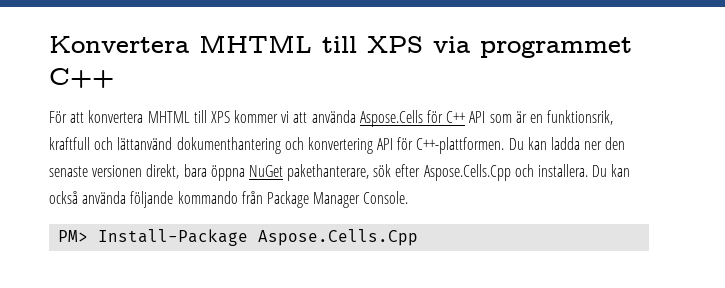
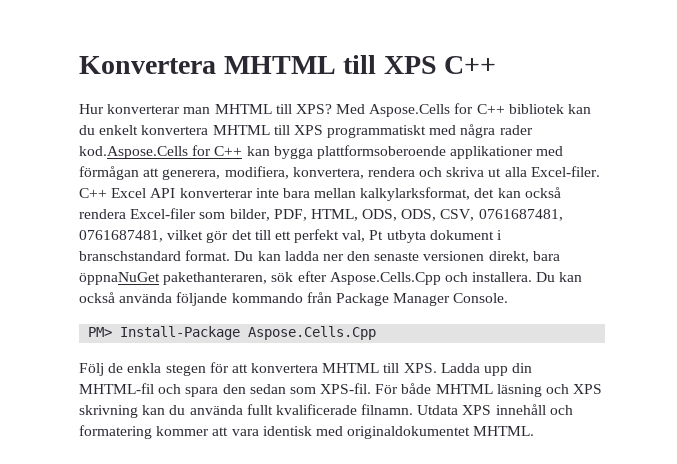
[433,36,632,58] via programmet -> (437, 65) none
[49,110,614,127] [49,137,505,154] För att konvertera MHTML till XPS kommer vi att använda Aspose.Cells för C++ API som är en funktionsrik, kraftfull och lättanvänd dokumenthantering och konvertering API för C++-plattformen. -> [79,103,592,117] [79,124,533,138] [79,145,564,159] [79,166,600,180] [79,187,561,201] [79,208,563,221] [79,229,503,243] [79,250,231,261] Hur konverterar man MHTML till XPS? Med Aspose.Cells for C++ bibliotek kan du enkelt konvertera MHTML till XPS programmatiskt med några rader kod.Aspose.Cells for C++ kan bygga plattformsoberoende applikationer med förmågan att generera, modifiera, konvertera, rendera och skriva ut alla Excel-filer. C++ Excel API konverterar inte bara mellan kalkylarksformat, det kan också rendera Excel-filer som bilder, PDF, HTML, ODS, ODS, CSV, 0761687481, 0761687481, vilket gör det till ett perfekt val, Pt utbyta dokument i branschstandard format.
[210,164,370,181] öppna NuGet pakethanterare, -> [79,272,268,285] öppnaNuGet pakethanteraren,
(419, 237) none -> [79,362,533,376] [79,383,603,397] [79,404,573,418] [79,425,535,439] // Följ de enkla stegen för att konvertera MHTML till XPS. Ladda upp din MHTML-fil och spara den sedan som XPS-fil. För både MHTML läsning och XPS skrivning kan du använda fullt kvalificerade filnamn. Utdata XPS innehåll och formatering kommer att vara identisk med originaldokumentet MHTML.

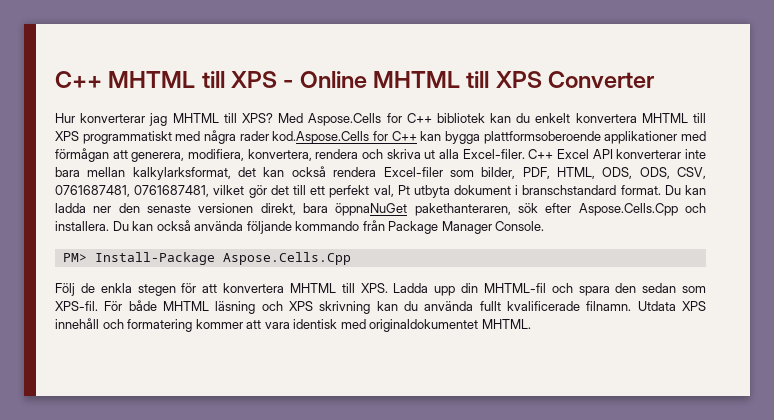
[79,55,497,74] Konvertera MHTML till XPS C++ -> [55,71,655,88] C++ MHTML till XPS - Online MHTML till XPS Converter
[183,107,211,114] man -> [149,113,168,126] jag

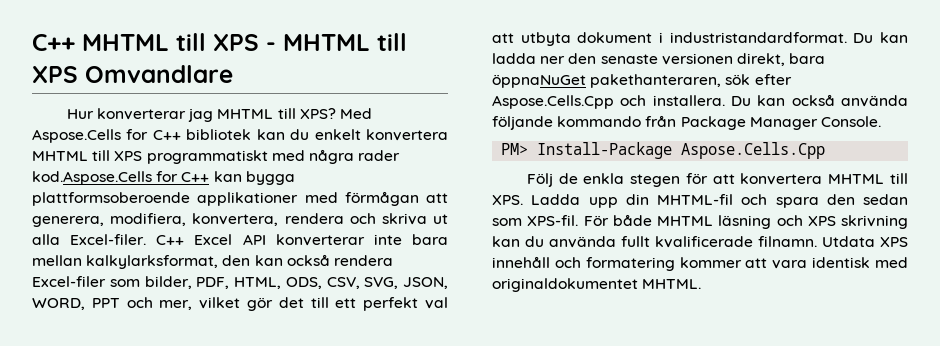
[299,71,655,88] Online MHTML till XPS Converter -> [283,33,407,51] [32,65,233,83] MHTML till XPS Omvandlare
[238,167,257,177] det -> [222,255,251,266] den
[639,167,706,179] [55,185,210,197] ODS, CSV, 0761687481, 0761687481, -> [326,277,448,289] [32,297,193,310] CSV, SVG, JSON, WORD, PPT och mer,
[373,185,410,197] val, Pt -> [425,297,449,309] [492,33,514,43] val att
[522,185,661,195] branschstandard format. -> [669,32,847,43] industristandardformat.

